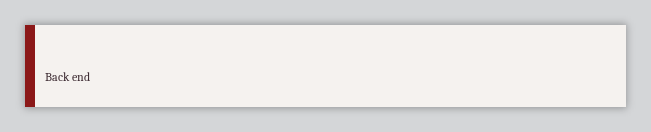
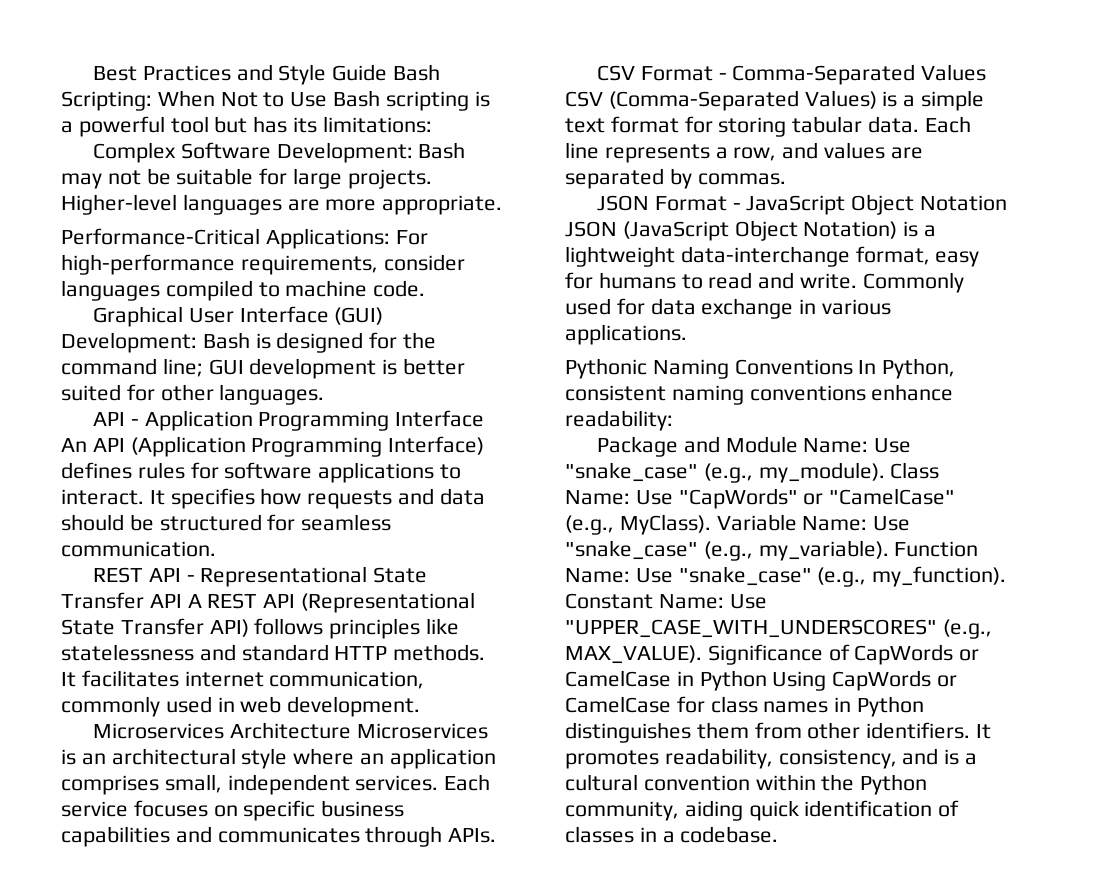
[45,72,91,81] Back end -> [92,64,441,85] [61,90,490,111] [61,116,432,137] [92,142,466,163] [61,168,432,189] [61,194,503,215] [61,228,428,249] [61,254,465,275] [61,280,426,301] [92,306,384,327] [61,332,437,353] [61,358,466,379] [61,384,325,405] [92,410,485,431] [61,436,485,457] [61,462,462,483] [61,488,485,509] [61,514,392,531] [61,541,216,557] [92,566,428,587] [61,592,476,613] [61,618,460,639] [61,644,486,661] [61,670,425,689] [61,696,421,717] [92,722,488,739] [61,748,496,769] [61,774,491,795] [61,800,405,821] [61,826,497,847] [596,64,987,85] [565,90,985,111] [565,116,971,137] [565,142,923,163] [565,168,786,189] [596,194,1008,215] [565,220,937,241] [565,246,980,267] [565,272,964,293] [565,298,892,319] [565,324,687,345] [565,358,956,379] [565,384,954,405] [565,410,673,431] [596,436,912,457] [565,462,940,483] [565,488,956,509] [565,514,911,535] [565,540,979,561] [565,566,1007,587] [565,593,767,609] [565,619,992,639] [565,644,980,665] [565,670,958,691] [565,696,925,717] [565,722,992,743] [565,748,978,769] [565,774,928,795] [565,800,960,821] [565,826,779,843] Best Practices and Style Guide Bash Scripting: When Not to Use Bash scripting is a powerful tool but has its limitations: // Complex Software Development: Bash may not be suitable for large projects. Higher-level languages are more appropriate. // Performance-Critical Applications: For high-performance requirements, consider languages compiled to machine code. // Graphical User Interface (GUI) Development: Bash is designed for the command line; GUI development is better suited for other languages. // API - Application Programming Interface An API (Application Programming Interface) defines rules for software applications to interact. It specifies how requests and data should be structured for seamless communication. // REST API - Representational State Transfer API A REST API (Representational State Transfer API) follows principles like statelessness and standard HTTP methods. It facilitates internet communication, commonly used in web development. // Microservices Architecture Microservices is an architectural style where an application comprises small, independent services. Each service focuses on specific business capabilities and communicates through APIs. // CSV Format - Comma-Separated Values CSV (Comma-Separated Values) is a simple text format for storing tabular data. Each line represents a row, and values are separated by commas. // JSON Format - JavaScript Object Notation JSON (JavaScript Object Notation) is a lightweight data-interchange format, easy for humans to read and write. Commonly used for data exchange in various applications. // Pythonic Naming Conventions In Python, consistent naming conventions enhance readability: // Package and Module Name: Use "snake_case" (e.g., my_module). Class Name: Use "CapWords" or "CamelCase" (e.g., MyClass). Variable Name: Use "snake_case" (e.g., my_variable). Function Name: Use "snake_case" (e.g., my_function). Constant Name: Use "UPPER_CASE_WITH_UNDERSCORES" (e.g., MAX_VALUE). Significance of CapWords or CamelCase in Python Using CapWords or CamelCase for class names in Python distinguishes them from other identifiers. It promotes readability, consistency, and is a cultural convention within the Python community, aiding quick identification of classes in a codebase.

